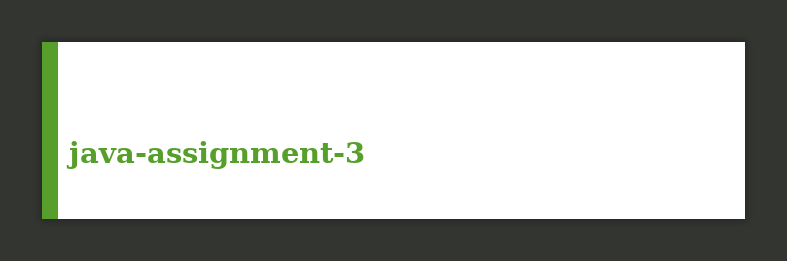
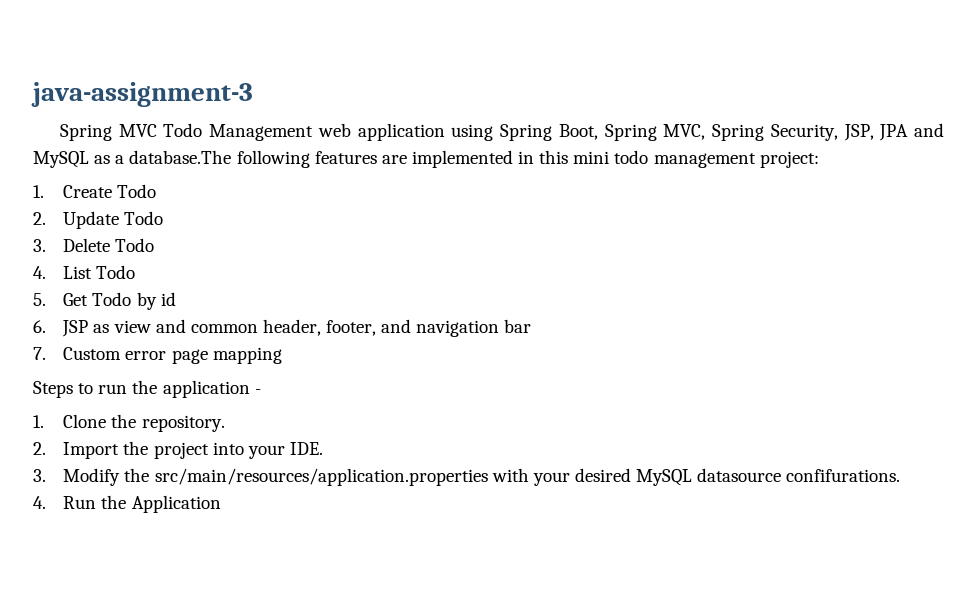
(365, 155) none -> [59,123,945,141] [33,150,819,168] [33,184,157,198] [33,211,164,229] [33,238,155,252] [33,265,136,279] [33,292,176,310] [33,319,532,337] [33,347,282,364] [33,380,261,398] [33,414,225,432] [33,441,323,459] [33,468,901,486] [33,495,221,513] // Spring MVC Todo Management web application using Spring Boot, Spring MVC, Spring Security, JSP, JPA and MySQL as a database.The following features are implemented in this mini todo management project: // 1. Create Todo // 2. Update Todo // 3. Delete Todo // 4. List Todo // 5. Get Todo by id // 6. JSP as view and common header, footer, and navigation bar // 7. Custom error page mapping // Steps to run the application - // 1. Clone the repository. // 2. Import the project into your IDE. // 3. Modify the src/main/resources/application.properties with your desired MySQL datasource confifurations. // 4. Run the Application

